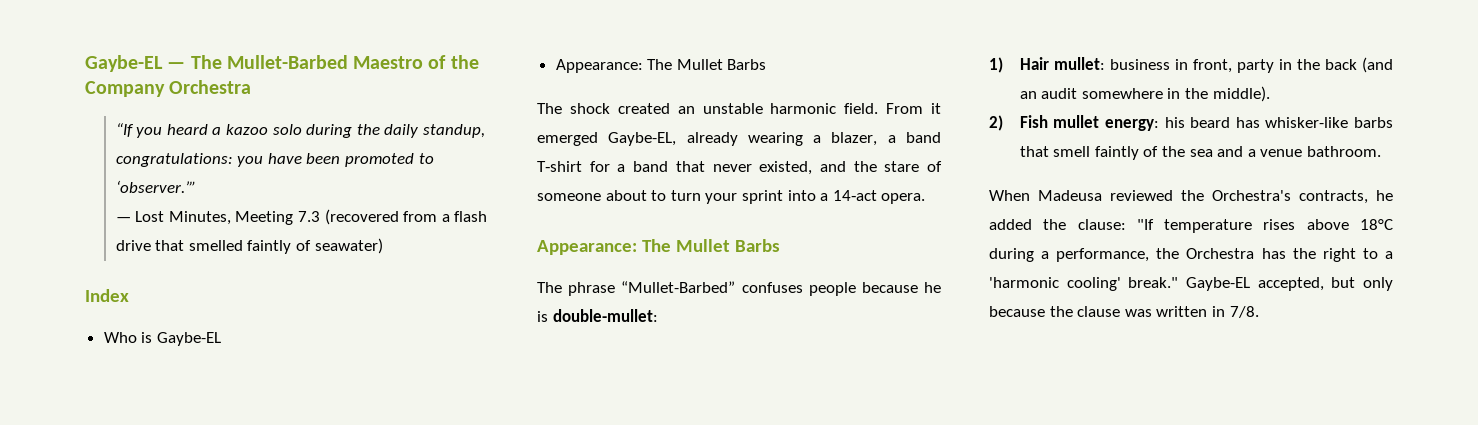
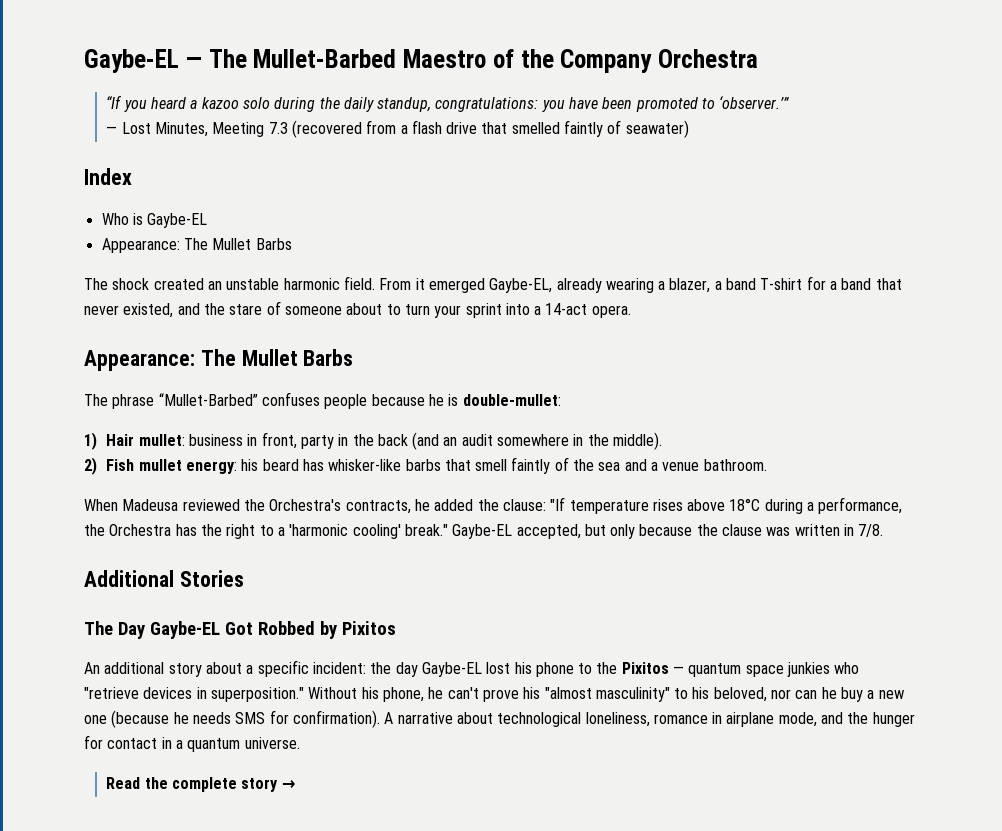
(1259, 312) none -> [84,570,244,587] [84,621,396,639] [84,660,860,677] [84,687,904,702] [84,710,915,728] [84,735,300,752] [106,777,295,792] // Additional Stories // The Day Gaybe-EL Got Robbed by Pixitos // An additional story about a specific incident: the day Gaybe-EL lost his phone to the Pixitos — quantum space junkies who "retrieve devices in superposition." Without his phone, he can't prove his "almost masculinity" to his beloved, nor can he buy a new one (because he needs SMS for confirmation). A narrative about technological loneliness, romance in airplane mode, and the hunger for contact in a quantum universe. // Read the complete story →

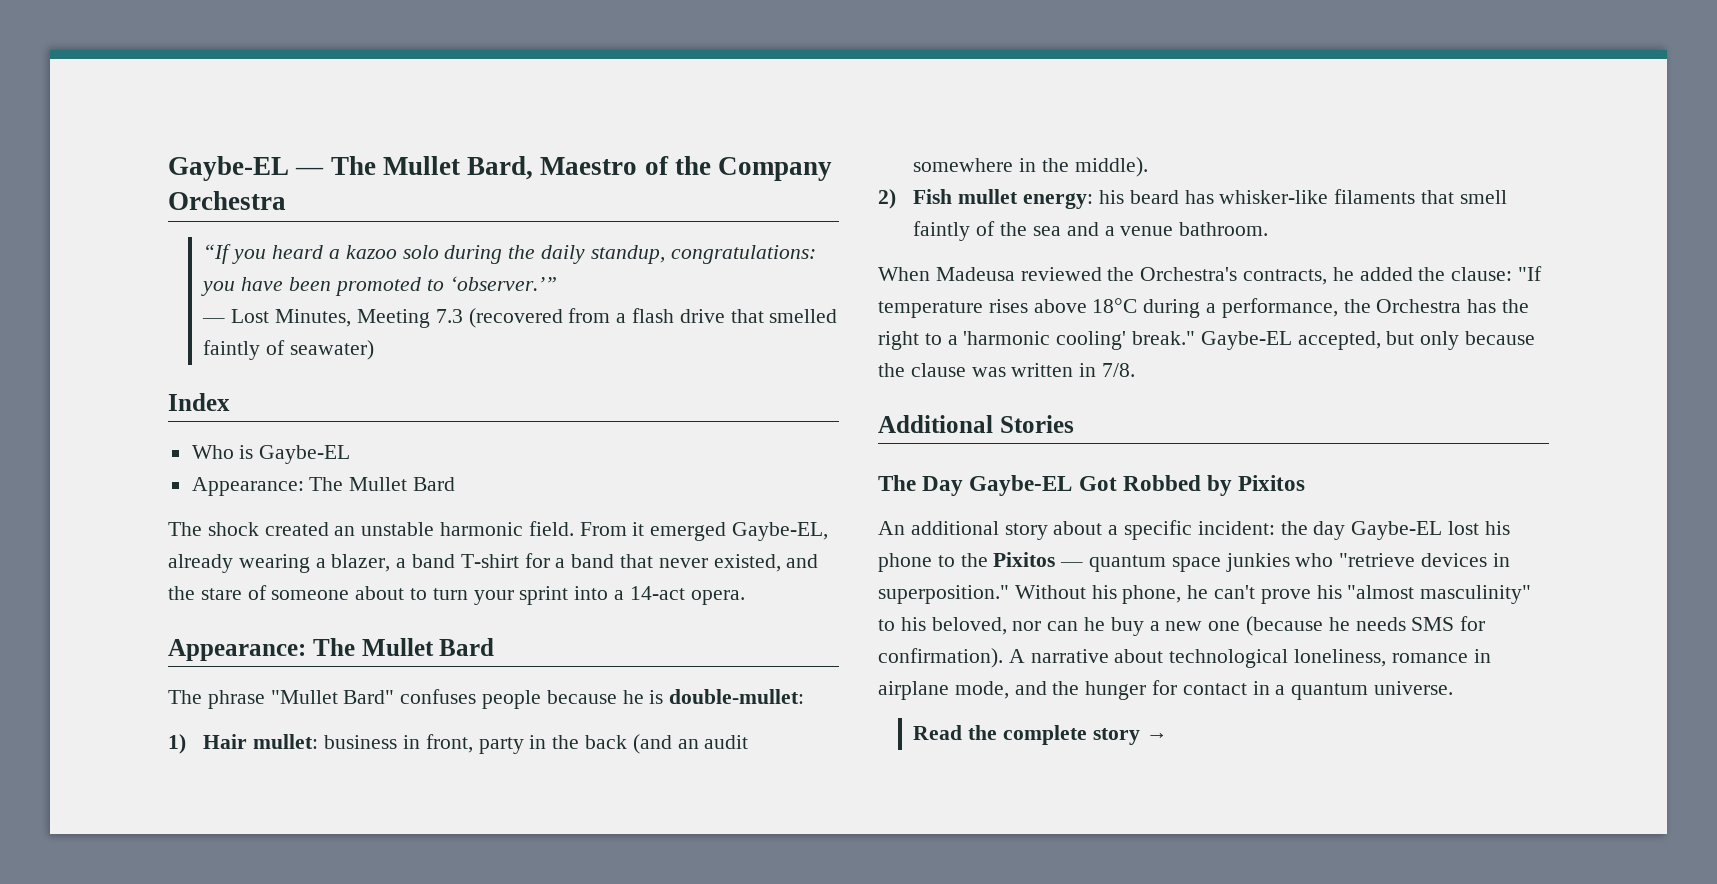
[253,49,397,68] Mullet-Barbed -> [382,156,534,180] Mullet Bard,
[255,238,292,250] Barbs -> [413,477,456,491] Bard
[303,349,354,366] Barbs -> [439,638,495,656] Bard
[158,393,258,406] “Mullet-Barbed” -> [270,690,395,704] "Mullet Bard"
[405,459,441,471] barbs -> [1334,189,1416,204] filaments

